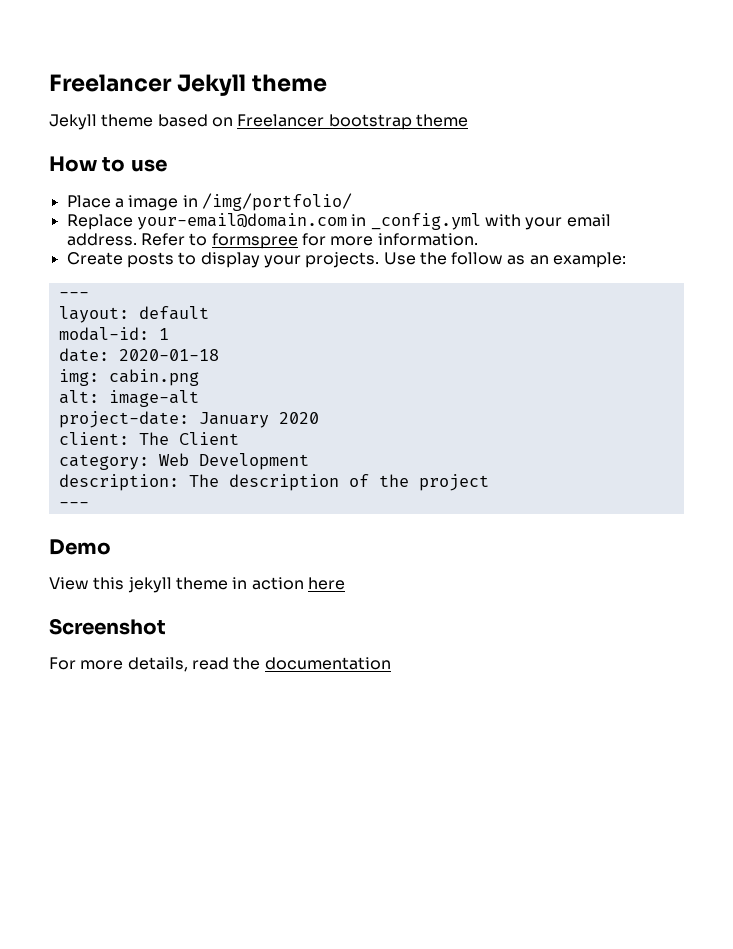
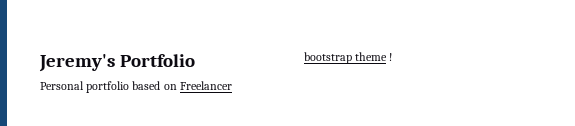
[49,74,328,96] [49,114,154,130] Freelancer Jekyll theme // Jekyll theme -> [39,54,195,72] [40,81,130,93] Jeremy's Portfolio // Personal portfolio
[49,156,167,172] [66,193,352,211] [66,213,611,230] [66,233,478,249] [66,252,627,268] [58,292,89,298] [58,306,209,323] [58,327,169,341] [58,348,219,362] [58,369,199,386] [58,390,199,407] [58,411,319,428] [58,432,239,445] [58,453,309,470] [58,474,489,491] [58,502,89,508] [49,539,111,555] [49,577,345,593] [49,618,166,635] [49,657,391,672] // How to use // Place a image in /img/portfolio/ // Replace your-email@domain.com in _config.yml with your email address. Refer to formspree for more information. // Create posts to display your projects. Use the follow as an example: // --- // layout: default // modal-id: 1 // date: 2020-01-18 // img: cabin.png // alt: image-alt // project-date: January 2020 // client: The Client // category: Web Development // description: The description of the project // --- // Demo // View this jekyll theme in action here // Screenshot // For more details, read the documentation -> [389,53,393,61] !

